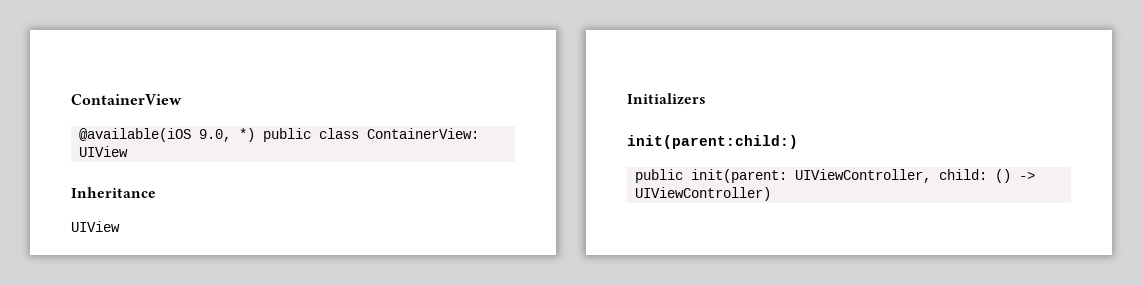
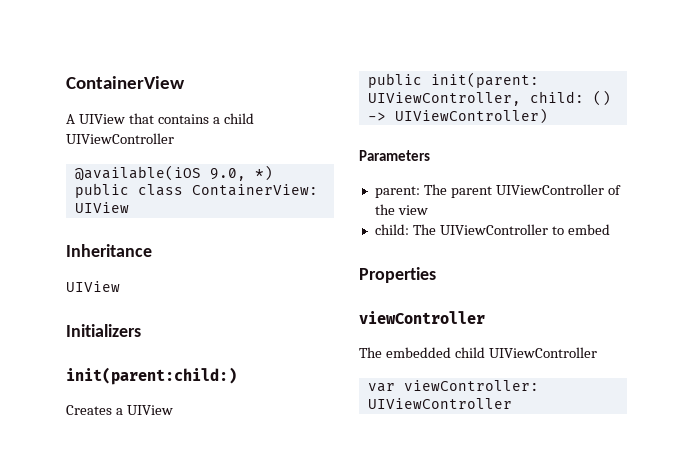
(182, 99) none -> [66,113,254,124] [66,133,174,144] // A UIView that contains a child UIViewController
(798, 142) none -> [66,405,173,415] // Creates a UIView
(772, 194) none -> [359,150,430,161] [374,184,621,198] [374,204,428,215] [374,224,610,235] [359,267,436,283] [359,311,485,324] [359,347,597,358] [367,380,539,392] [367,398,512,409] // Parameters // parent: The parent UIViewController of the view // child: The UIViewController to embed // Properties // viewController // The embedded child UIViewController // var viewController: UIViewController

